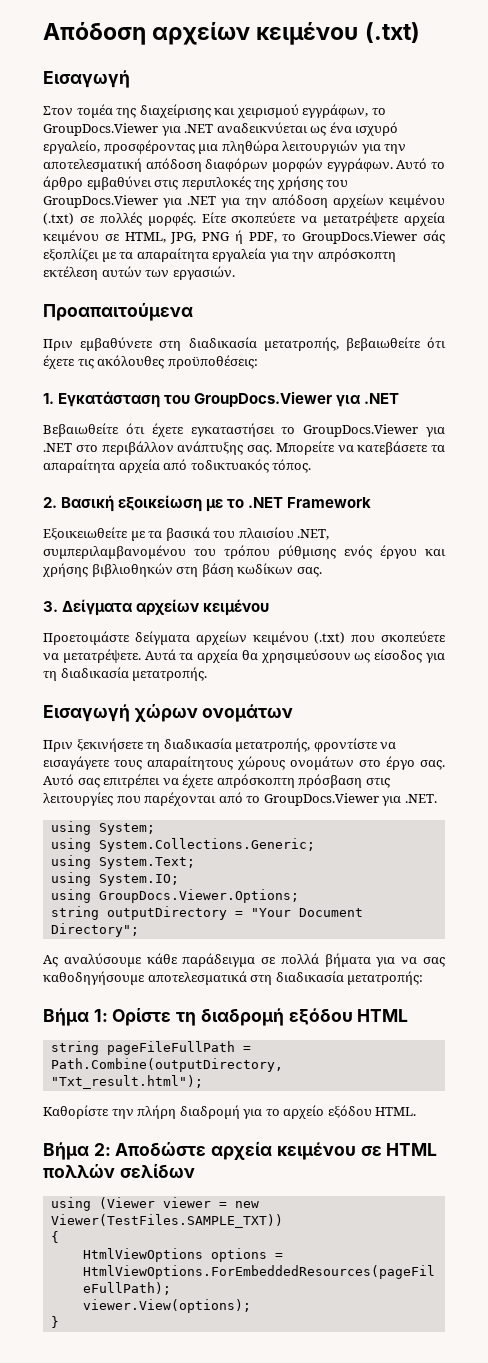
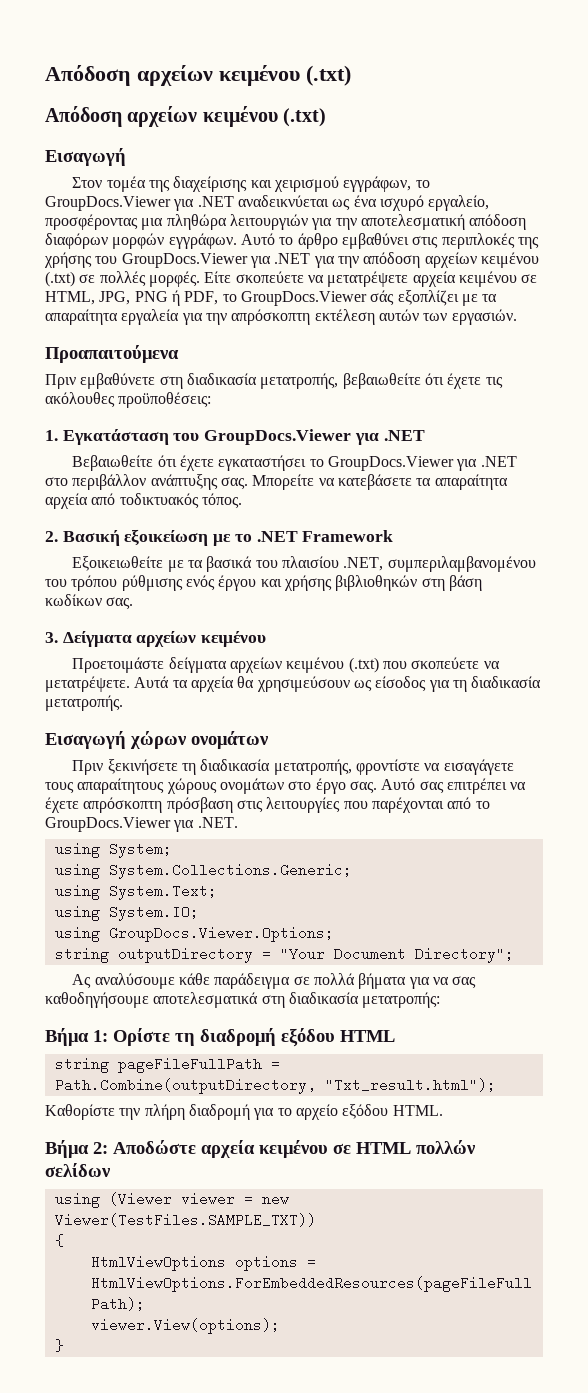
[43,22,420,45] Απόδοση αρχείων κειμένου (.txt) -> [45,65,351,86] [45,106,327,127] Απόδοση αρχείων κειμένου (.txt) // Απόδοση αρχείων κειμένου (.txt)

